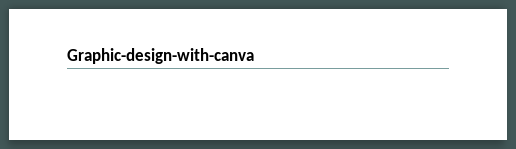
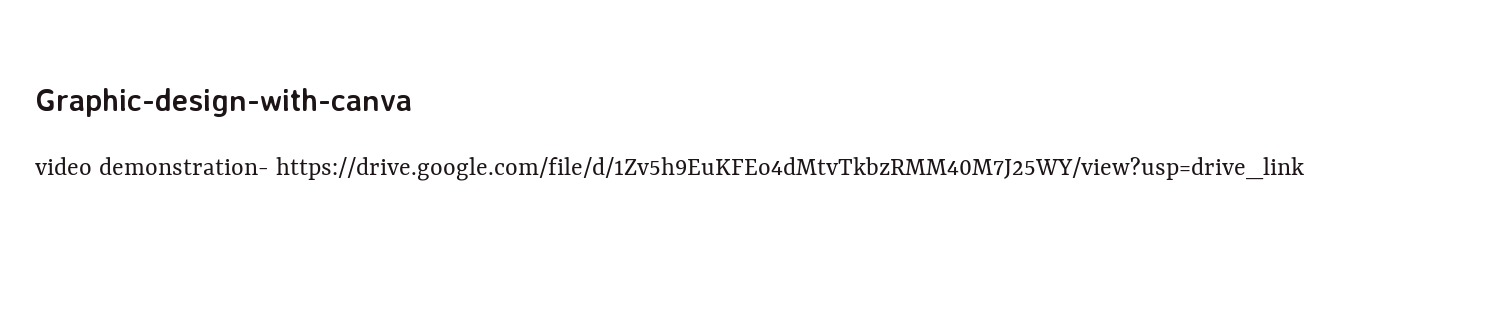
(254, 56) none -> [35,157,1305,181] // video demonstration- https://drive.google.com/file/d/1Zv5h9EuKFEo4dMtvTkbzRMM40M7J25WY/view?usp=drive_link

